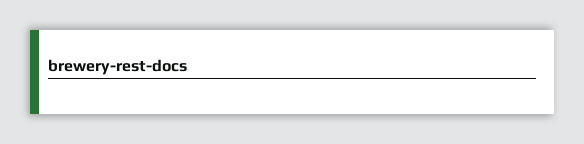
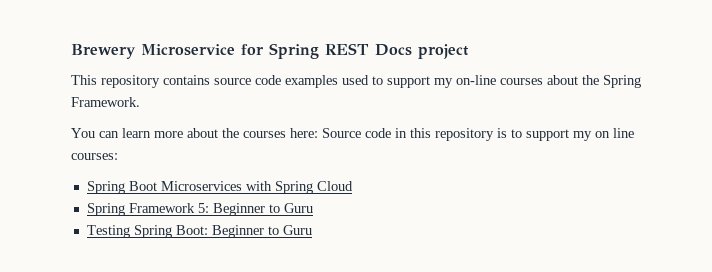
[48,59,187,75] brewery-rest-docs -> [71,43,469,59] [71,75,641,88] [71,97,140,107] [71,128,634,141] [71,153,118,160] [86,181,353,194] [86,203,313,216] [86,225,312,238] Brewery Microservice for Spring REST Docs project // This repository contains source code examples used to support my on-line courses about the Spring Framework. // You can learn more about the courses here: Source code in this repository is to support my on line courses: // Spring Boot Microservices with Spring Cloud // Spring Framework 5: Beginner to Guru // Testing Spring Boot: Beginner to Guru

